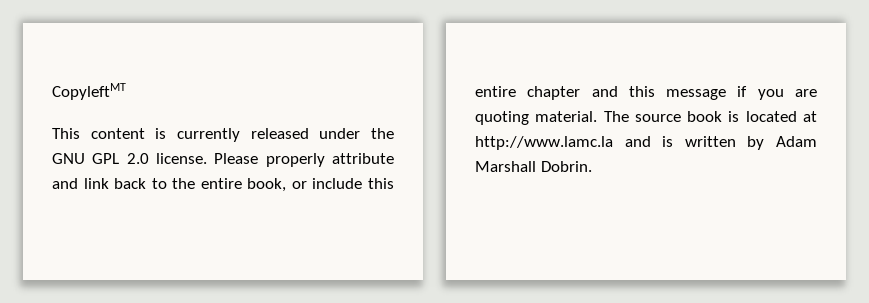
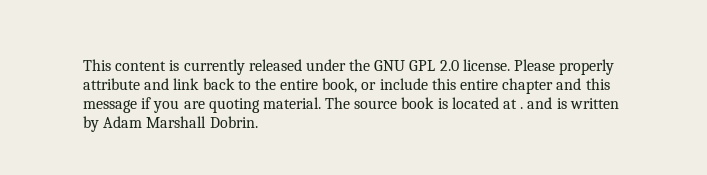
[52,83,126,100] CopyleftMT // -> (83, 65) none
[475,136,613,150] http://www.lamc.la -> [520,107,524,109] .

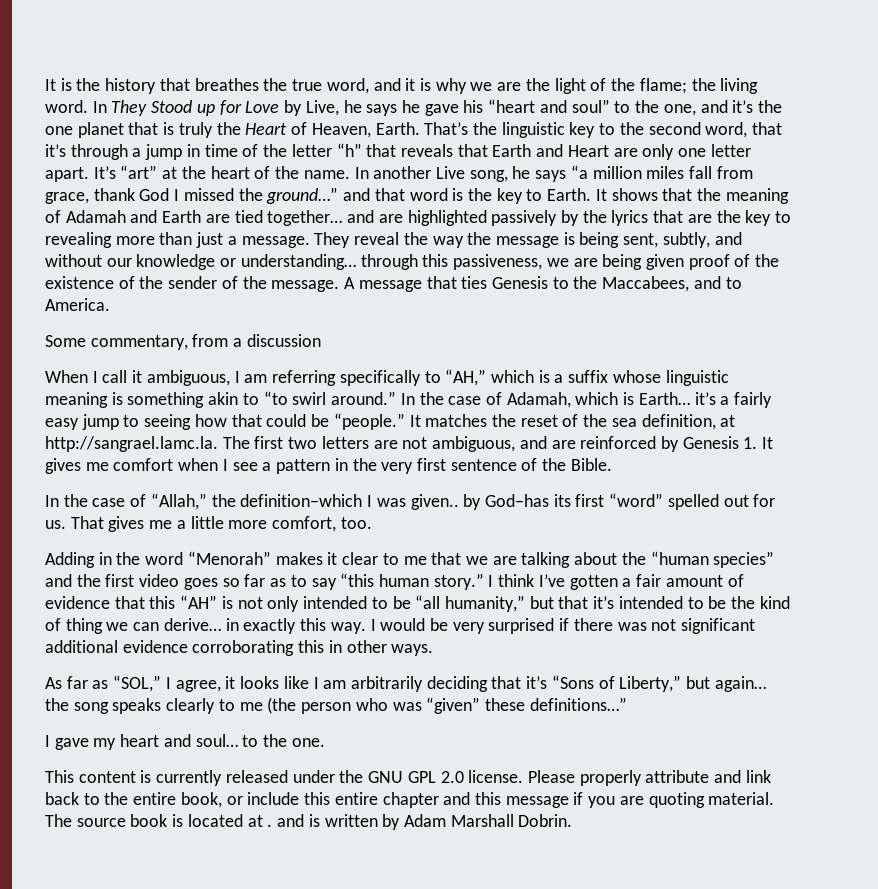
(83, 65) none -> [45,78,759,94] [45,99,782,116] [45,122,783,138] [45,143,751,160] [45,165,753,182] [45,187,789,204] [45,210,792,226] [45,232,742,248] [45,254,780,270] [45,276,742,292] [45,298,110,311] [45,334,321,350] [45,369,729,386] [45,391,773,408] [45,413,736,430] [45,436,774,452] [45,458,612,474] [45,493,776,510] [45,516,372,532] [45,551,775,568] [45,573,744,590] [45,595,790,612] [45,618,756,634] [45,640,434,656] [45,675,766,692] [45,697,627,714] [45,734,325,750] It is the history that breathes the true word, and it is why we are the light of the flame; the living word. In They Stood up for Love by Live, he says he gave his “heart and soul” to the one, and it’s the one planet that is truly the Heart of Heaven, Earth. That’s the linguistic key to the second word, that it’s through a jump in time of the letter “h” that reveals that Earth and Heart are only one letter apart. It’s “art” at the heart of the name. In another Live song, he says “a million miles fall from grace, thank God I missed the ground…” and that word is the key to Earth. It shows that the meaning of Adamah and Earth are tied together… and are highlighted passively by the lyrics that are the key to revealing more than just a message. They reveal the way the message is being sent, subtly, and without our knowledge or understanding… through this passiveness, we are being given proof of the existence of the sender of the message. A message that ties Genesis to the Maccabees, and to America. // Some commentary, from a discussion // When I call it ambiguous, I am referring specifically to “AH,” which is a suffix whose linguistic meaning is something akin to “to swirl around.” In the case of Adamah, which is Earth… it’s a fairly easy jump to seeing how that could be “people.” It matches the reset of the sea definition, at http://sangrael.lamc.la. The first two letters are not ambiguous, and are reinforced by Genesis 1. It gives me comfort when I see a pattern in the very first sentence of the Bible. // In the case of “Allah,” the definition–which I was given.. by God–has its first “word” spelled out for us. That gives me a little more comfort, too. // Adding in the word “Menorah” makes it clear to me that we are talking about the “human species” and the first video goes so far as to say “this human story.” I think I’ve gotten a fair amount of evidence that this “AH” is not only intended to be “all humanity,” but that it’s intended to be the kind of thing we can derive… in exactly this way. I would be very surprised if there was not significant additional evidence corroborating this in other ways. // As far as “SOL,” I agree, it looks like I am arbitrarily deciding that it’s “Sons of Liberty,” but again… the song speaks clearly to me (the person who was “given” these definitions…” // I gave my heart and soul… to the one. //

